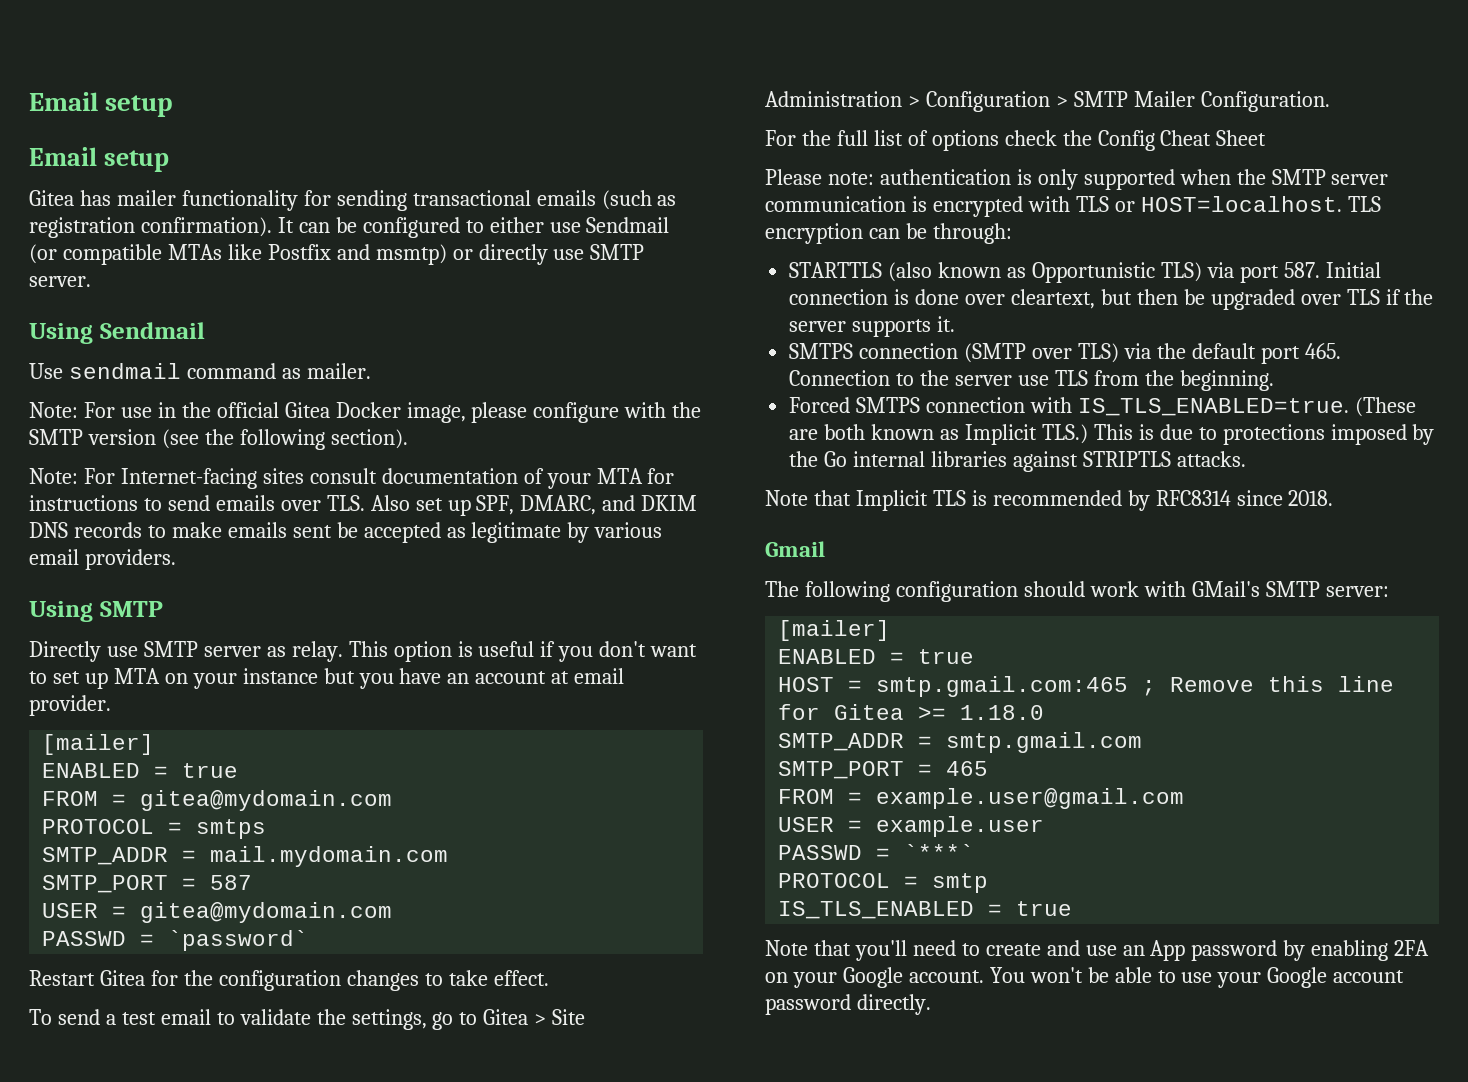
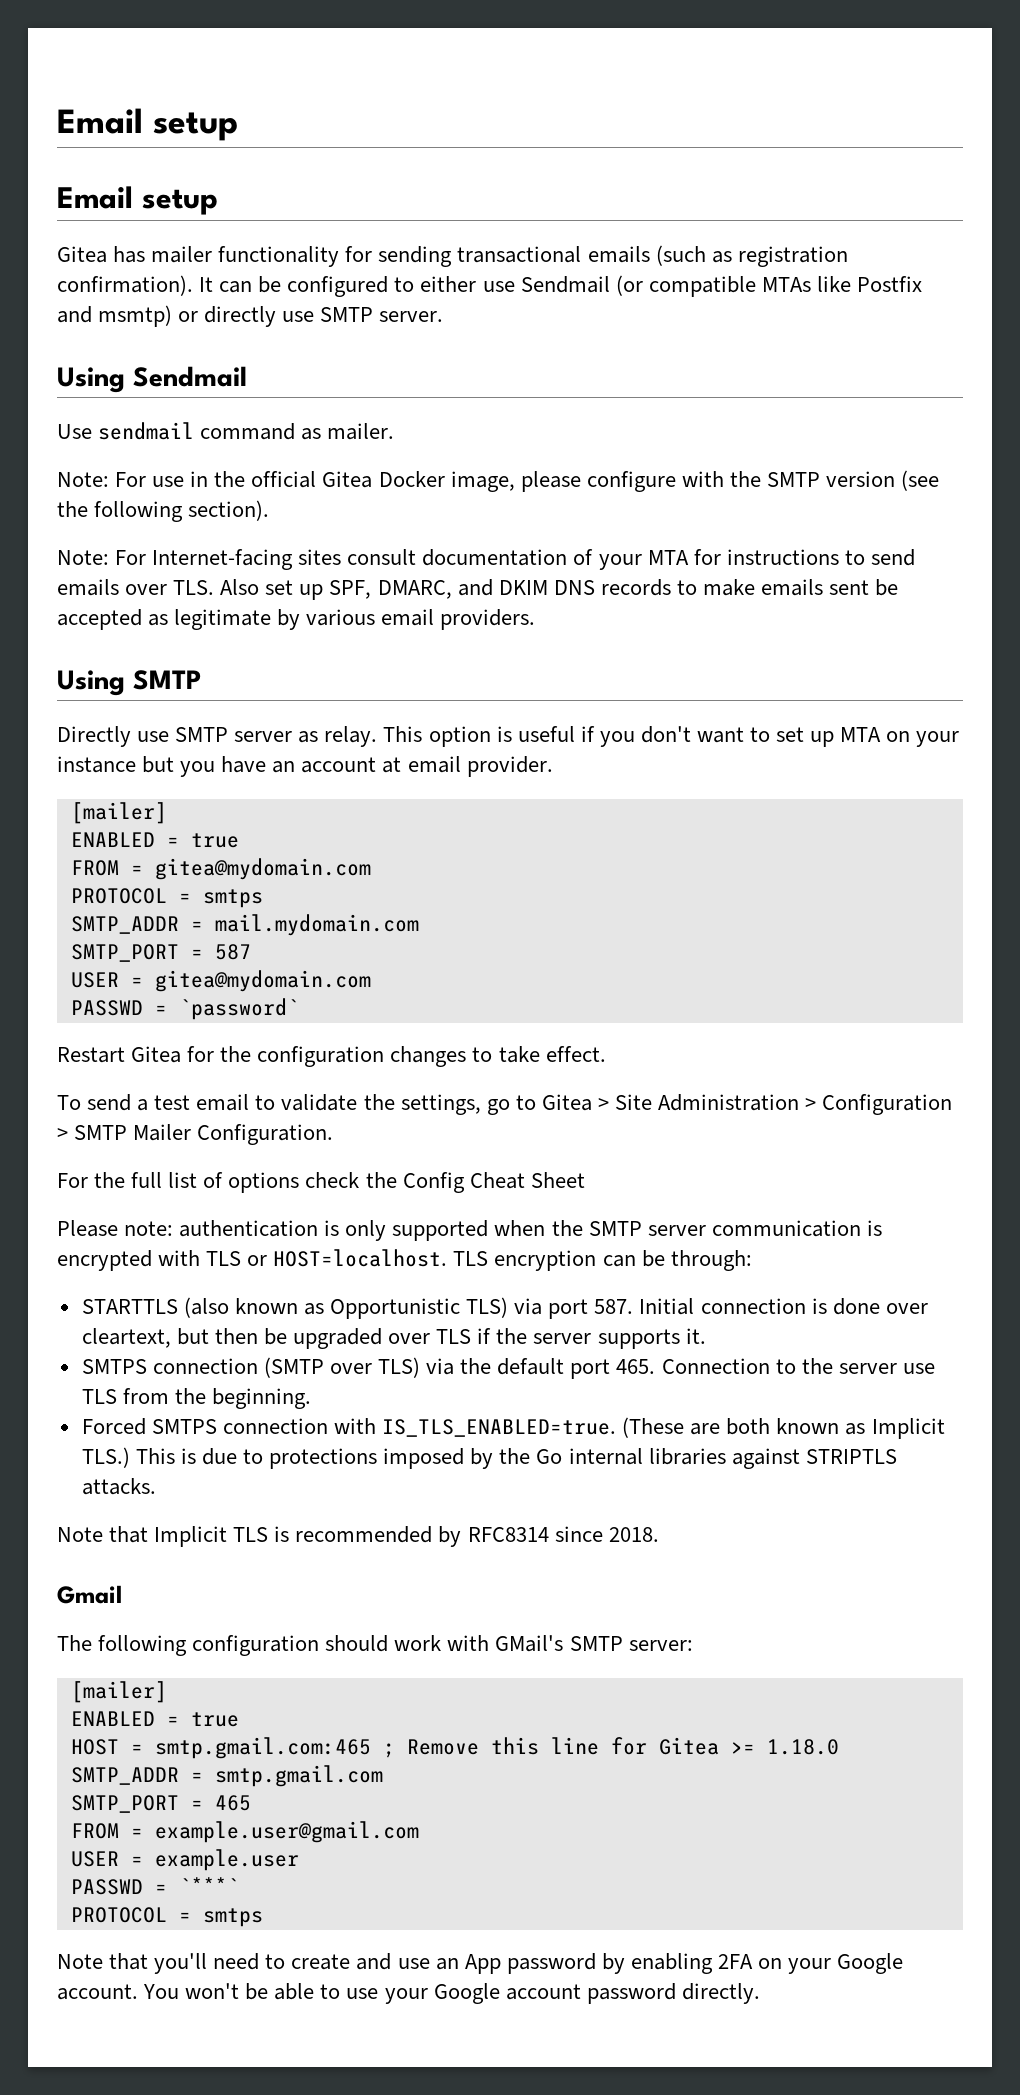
[932,873,989,893] [778,901,1073,919] smtp // IS_TLS_ENABLED = true -> [202,1908,263,1927] smtps

